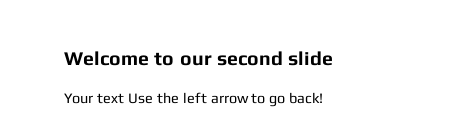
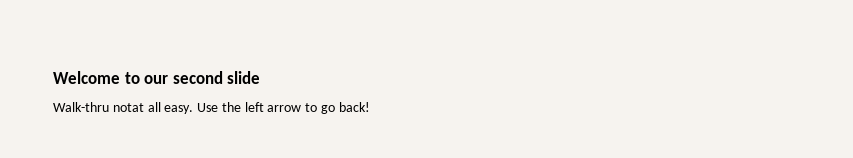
[64,93,124,104] Your text -> [53,102,194,114] Walk-thru notat all easy.

